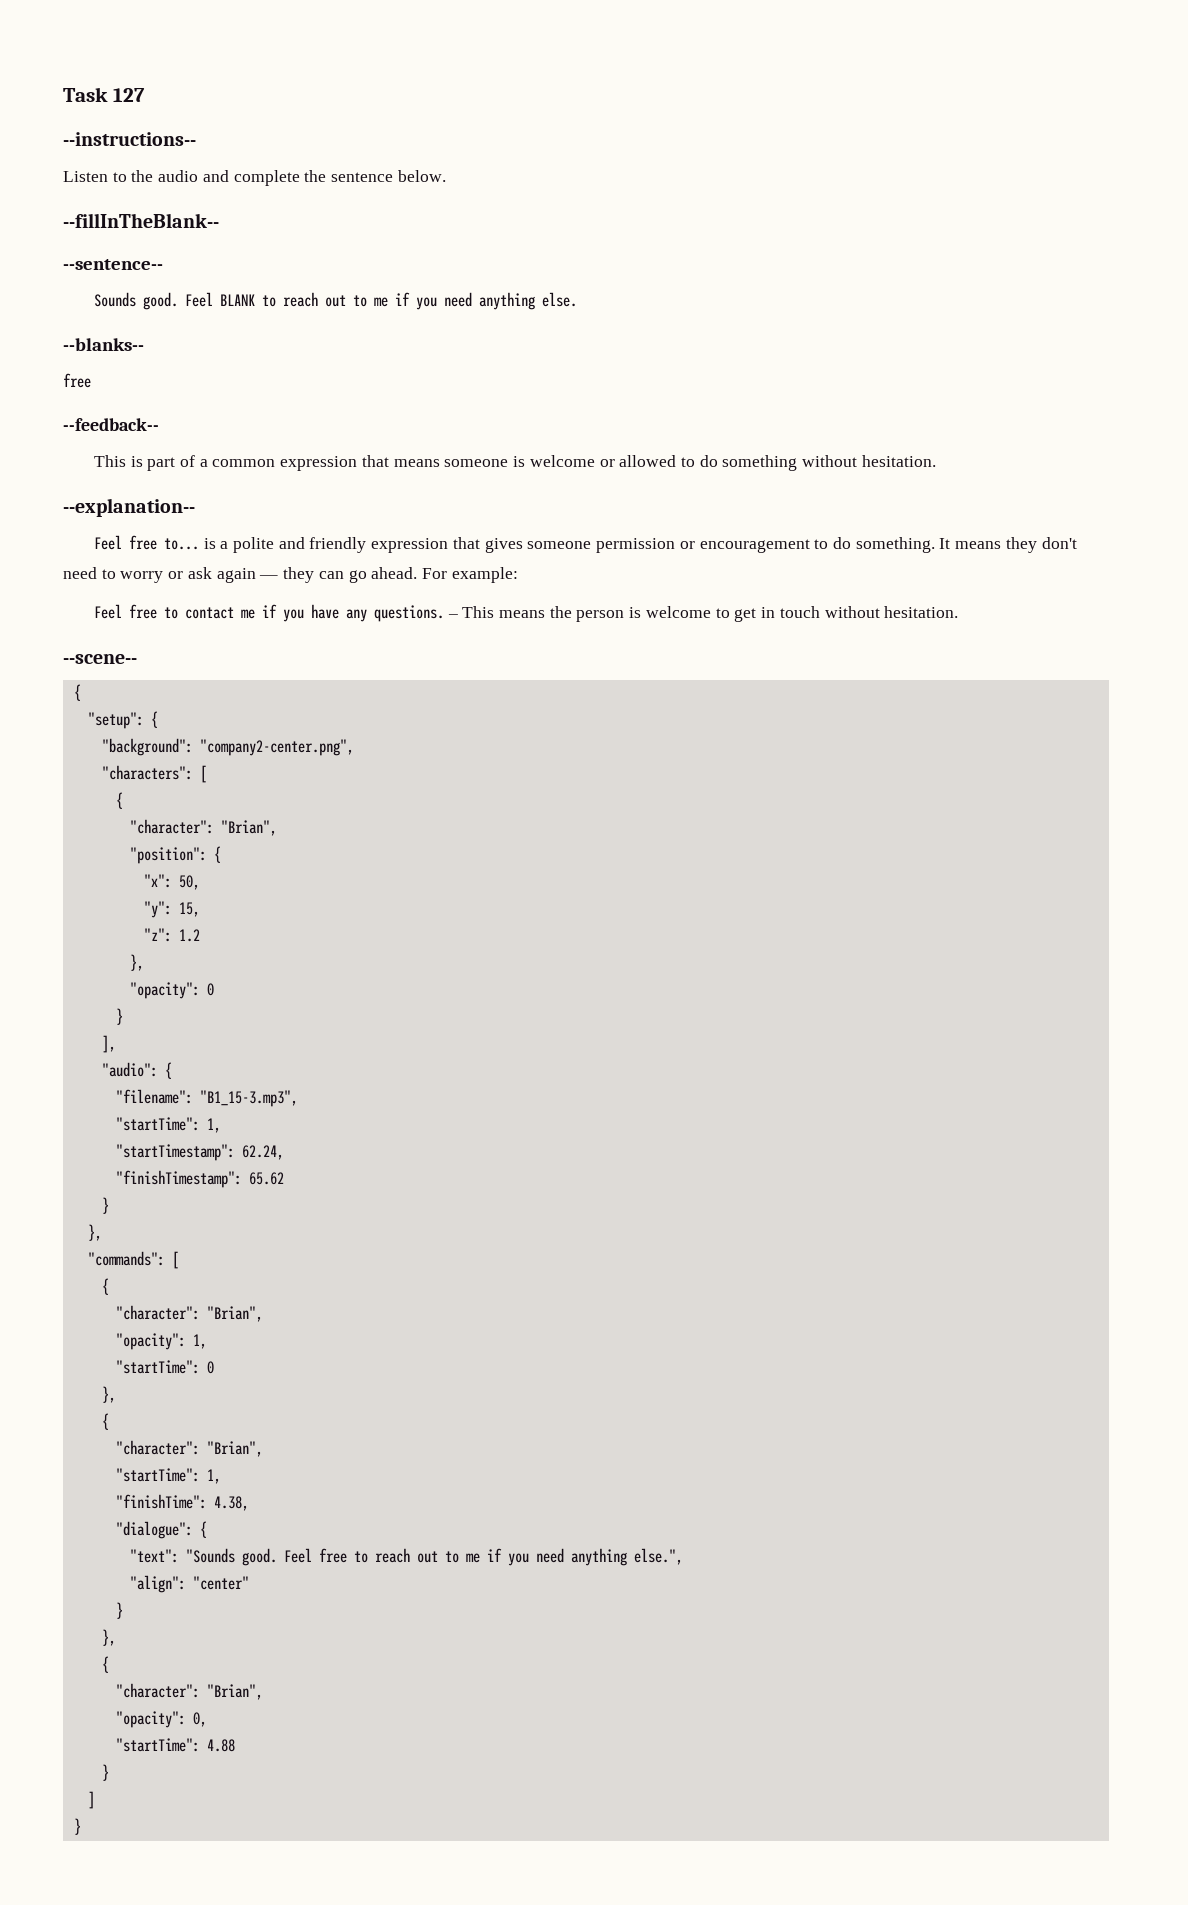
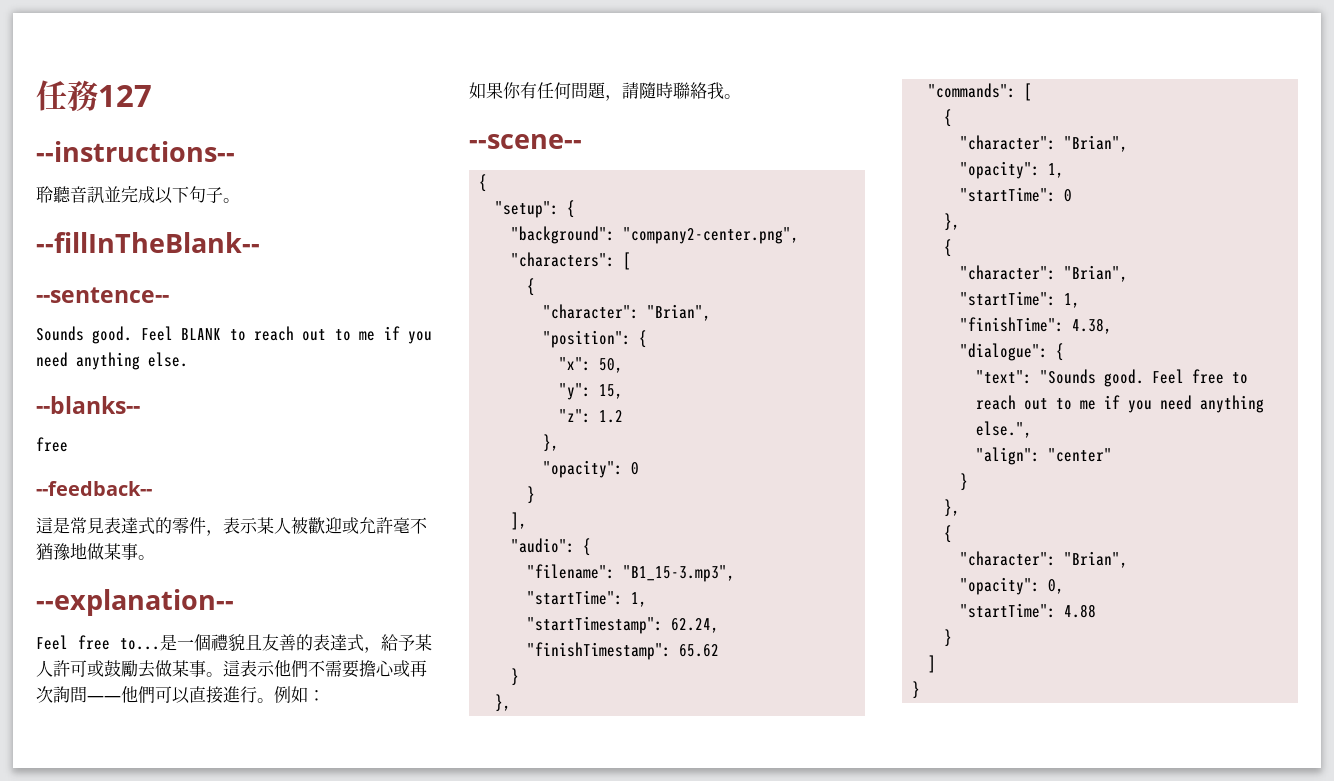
[63,87,108,102] Task -> [36,80,98,111] 任務
[63,170,446,186] Listen to the audio and complete the sentence below. -> [36,186,240,204] 聆聽音訊並完成以下句子。
[93,455,936,471] [63,498,195,517] [93,535,1077,553] [63,567,518,583] [93,604,959,622] This is part of a common expression that means someone is welcome or allowed to do something without hesitation. // --explanation-- // Feel free to... is a polite and friendly expression that gives someone permission or encouragement to do something. It means they don't need to worry or ask again — they can go ahead. For example: // Feel free to contact me if you have any questions. – This means the person is welcome to get in touch without hesitation. -> [36,517,427,536] [36,543,155,560] [36,589,234,616] [36,634,432,653] [36,660,427,678] [36,686,325,704] [469,82,741,101] 這是常見表達式的零件，表示某人被歡迎或允許毫不猶豫地做某事。 // --explanation-- // Feel free to...是一個禮貌且友善的表達式，給予某人許可或鼓勵去做某事。這表示他們不需要擔心或再次詢問——他們可以直接進行。例如： // 如果你有任何問題，請隨時聯絡我。

